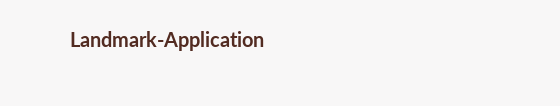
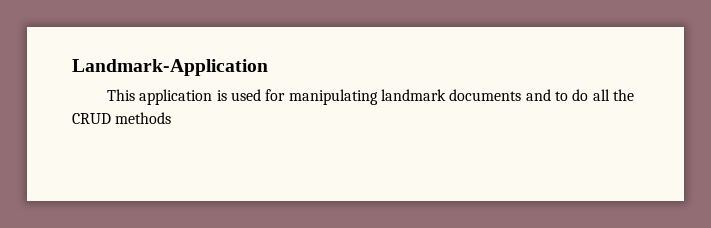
(264, 41) none -> [106,89,634,105] [72,112,172,124] // This application is used for manipulating landmark documents and to do all the CRUD methods

